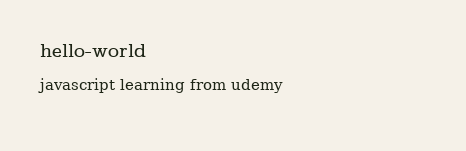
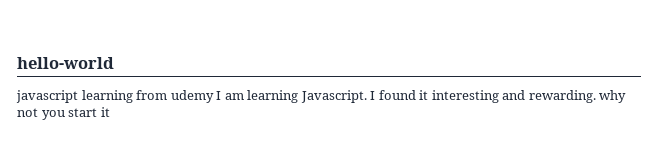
(283, 86) none -> [216,90,627,103] [17,107,110,120] I am learning Javascript. I found it interesting and rewarding. why not you start it

